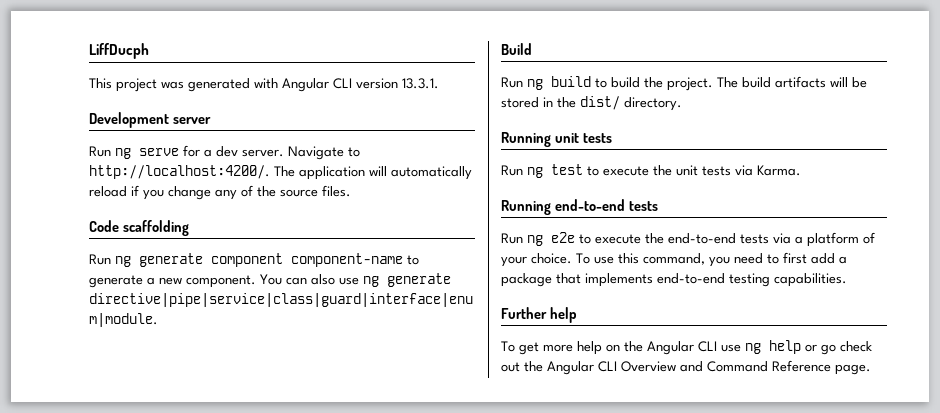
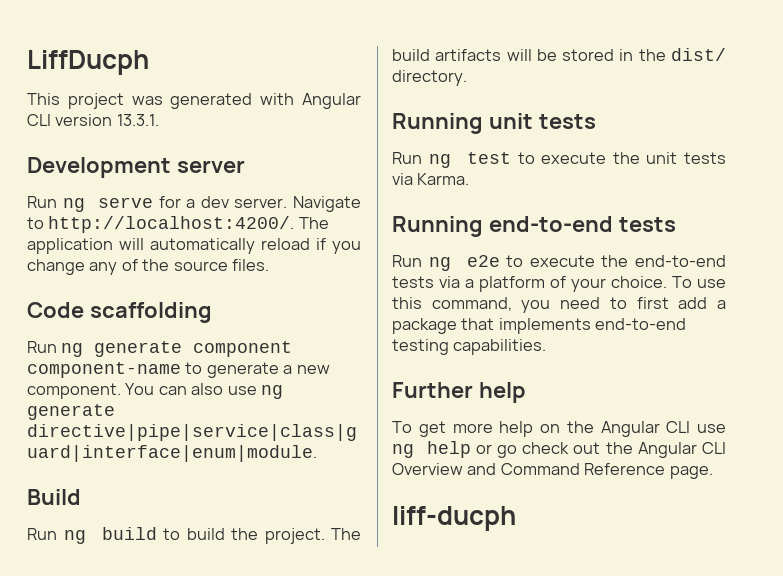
(871, 369) none -> [392,506,516,531] // liff-ducph

